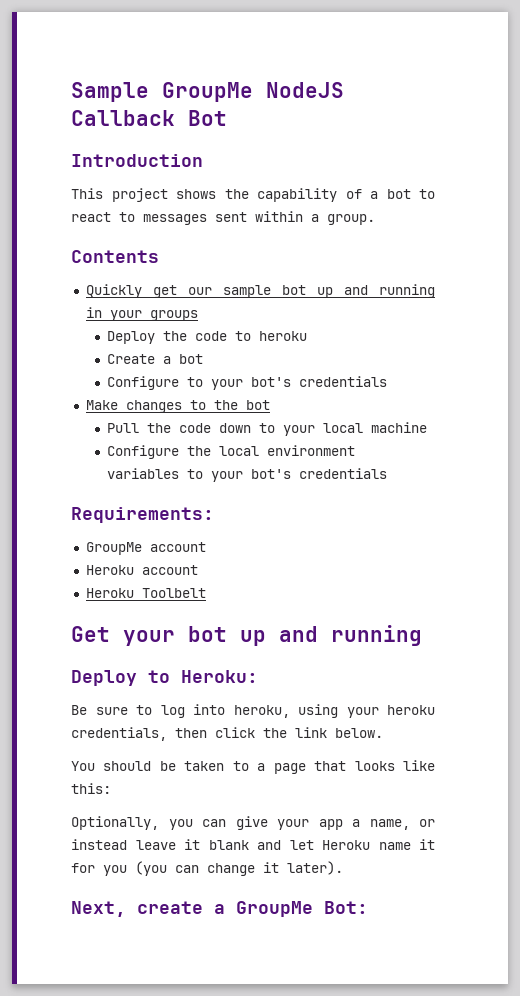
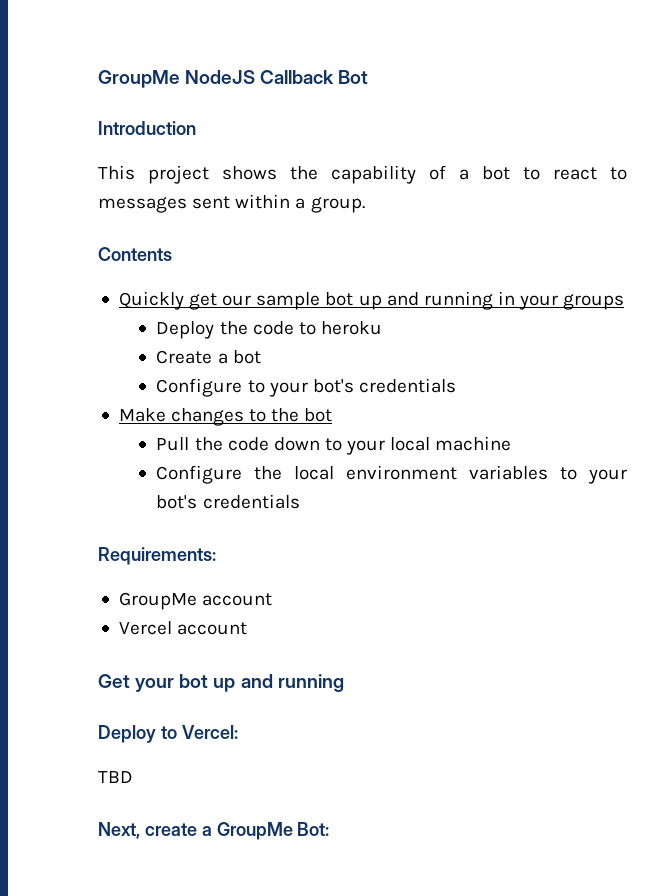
[71,82,149,102] Sample -> (98, 79) none
[85,565,198,575] [85,588,206,598] Heroku account // Heroku Toolbelt -> [118,621,248,635] Vercel account
[181,670,258,683] [71,704,435,718] [71,727,383,741] [71,760,436,774] [71,783,111,794] [71,816,435,830] [71,839,435,850] [71,861,343,876] Heroku: // Be sure to log into heroku, using your heroku credentials, then click the link below. // You should be taken to a page that looks like this: // Optionally, you can give your app a name, or instead leave it blank and let Heroku name it for you (you can change it later). -> [181,725,238,739] [98,771,133,783] Vercel: // TBD

